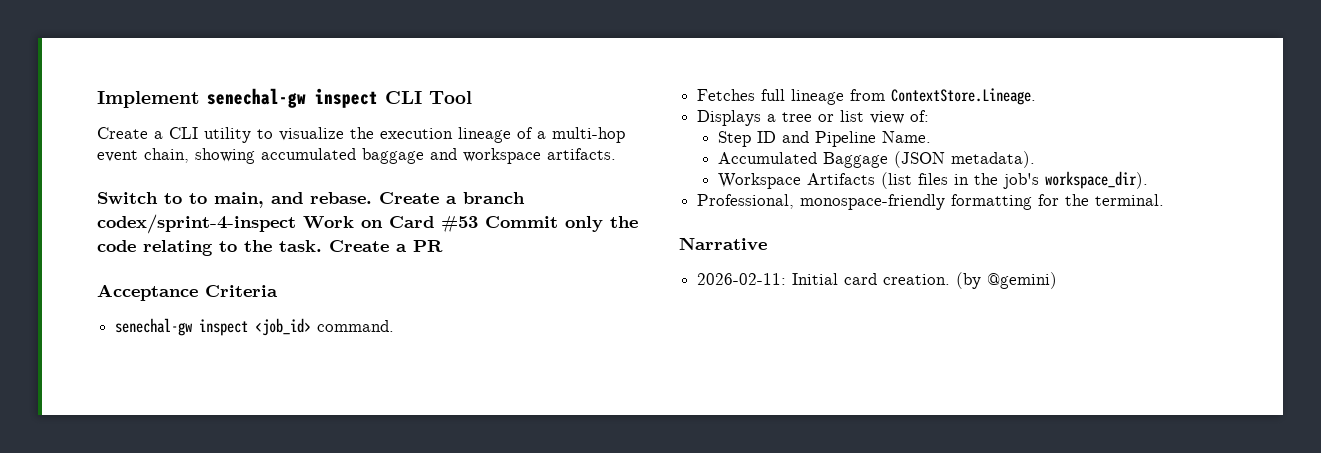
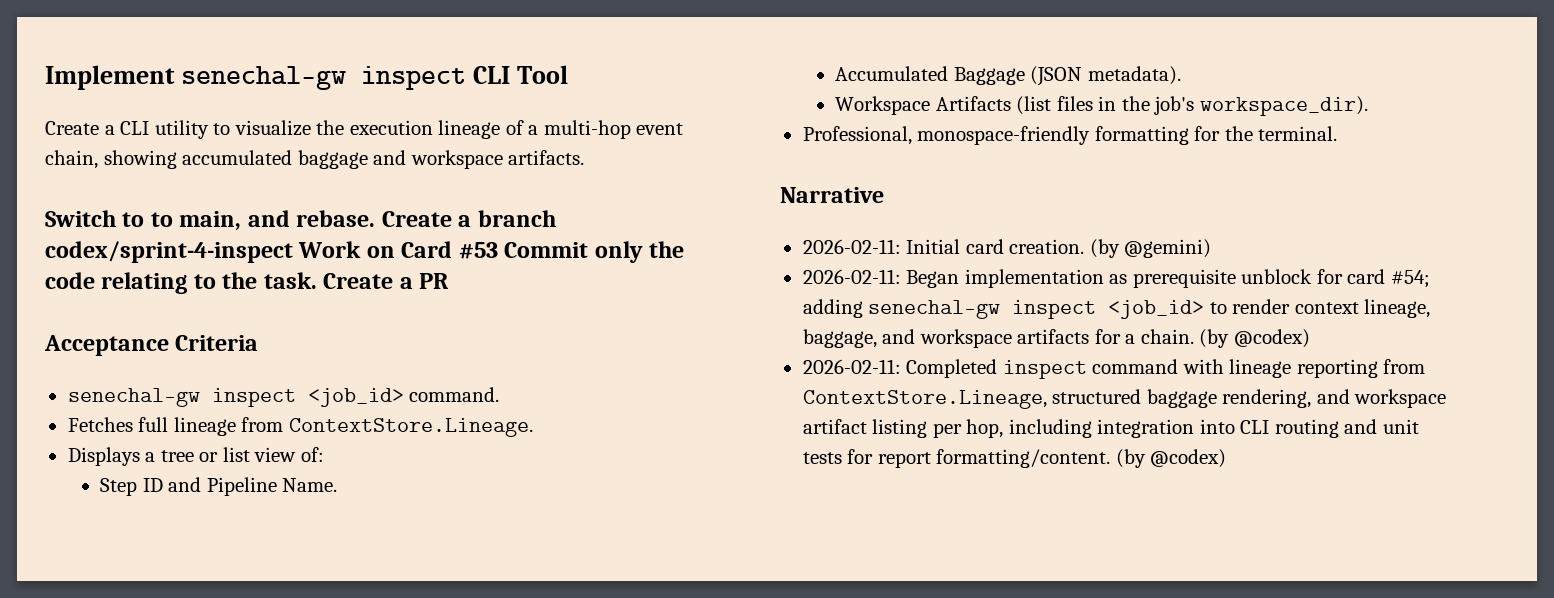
(1058, 280) none -> [802,269,1430,288] [802,299,1431,319] [802,329,1310,348] [802,359,1426,379] [802,389,1447,409] [802,419,1419,438] [802,449,1227,468] // 2026-02-11: Began implementation as prerequisite unblock for card #54; adding senechal-gw inspect <job_id> to render context lineage, baggage, and workspace artifacts for a chain. (by @codex) // 2026-02-11: Completed inspect command with lineage reporting from ContextStore.Lineage, structured baggage rendering, and workspace artifact listing per hop, including integration into CLI routing and unit tests for report formatting/content. (by @codex)

